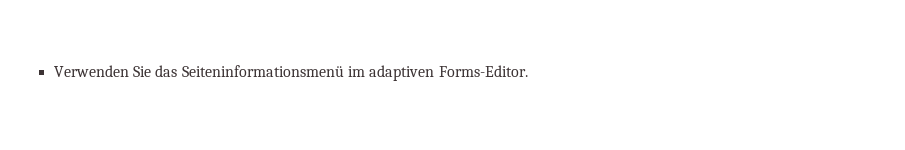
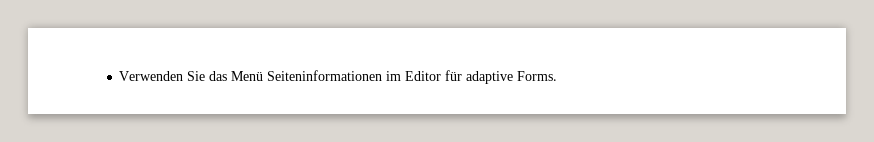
[181,65,528,81] Seiteninformationsmenü im adaptiven Forms-Editor. -> [231,70,558,84] Menü Seiteninformationen im Editor für adaptive Forms.

